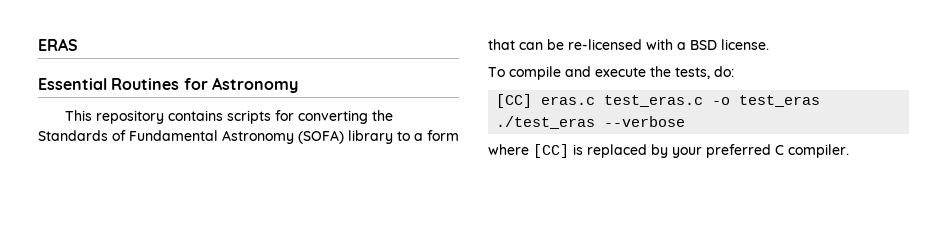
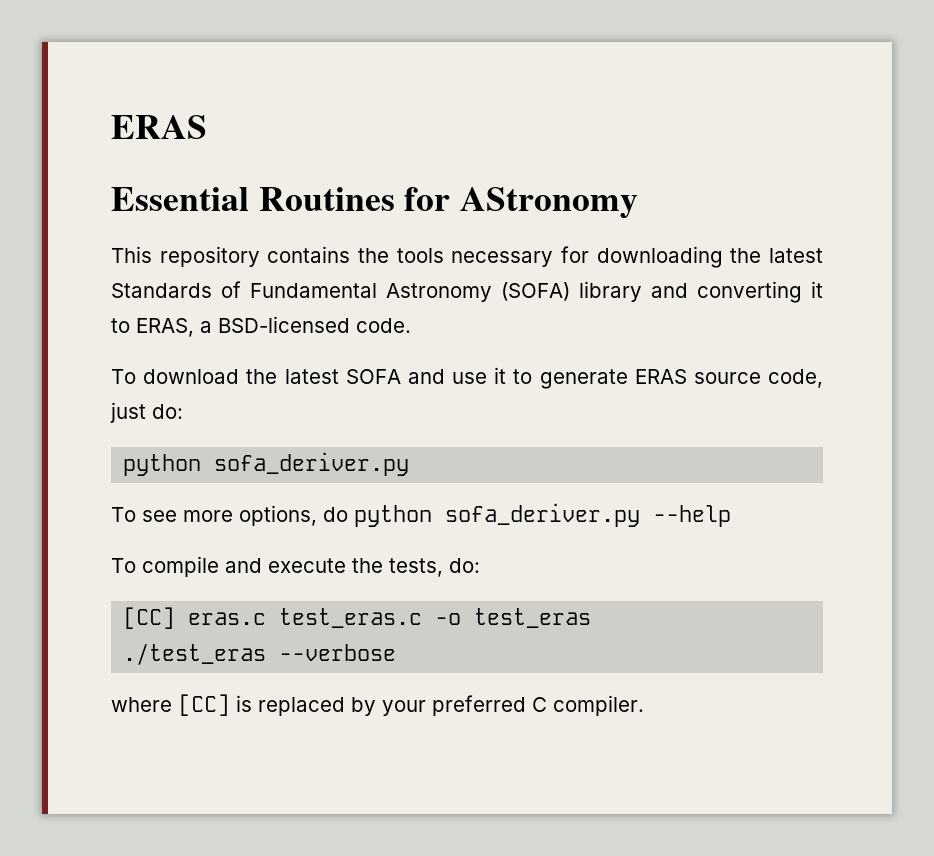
[211,77,298,93] Astronomy -> [459,187,638,219] AStronomy
[226,110,393,124] scripts for converting the -> [358,246,823,268] the tools necessary for downloading the latest
[397,130,459,141] [488,39,769,50] to a form that can be re-licensed with a BSD license. -> [651,281,823,303] [111,316,411,337] [111,367,823,389] [110,402,183,423] [123,452,410,476] [111,503,731,527] and converting it to ERAS, a BSD-licensed code. // To download the latest SOFA and use it to generate ERAS source code, just do: // python sofa_deriver.py // To see more options, do python sofa_deriver.py --help

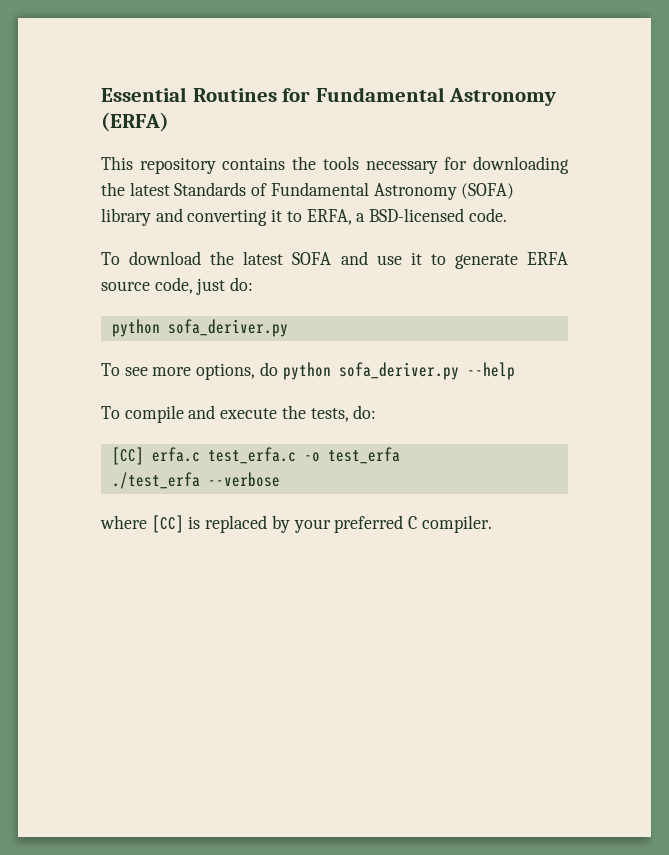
[111,115,207,139] ERAS // -> (101, 94) none
[459,187,638,219] AStronomy -> [315,87,557,106] [101,112,169,132] Fundamental Astronomy (ERFA)
[136,318,194,337] ERAS, -> [306,209,352,225] ERFA,
[634,369,687,384] ERAS -> [527,252,569,265] ERFA
[188,608,592,628] [123,643,267,665] eras.c test_eras.c -o test_eras // ./test_eras -> [151,447,400,464] [111,472,200,489] erfa.c test_erfa.c -o test_erfa // ./test_erfa

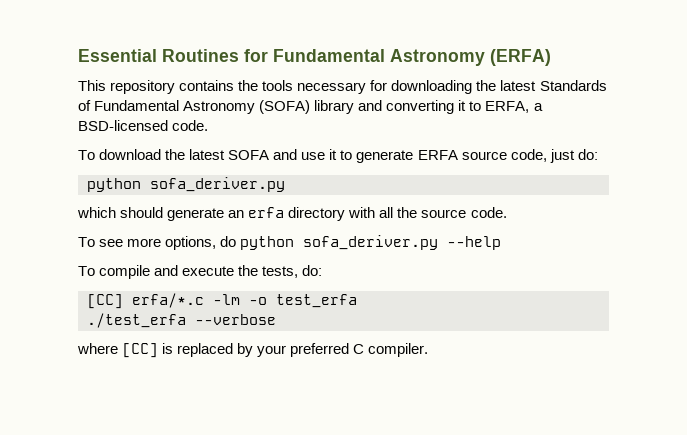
(288, 328) none -> [77,207,507,221] // which should generate an erfa directory with all the source code.
[151,447,296,464] erfa.c test_erfa.c -> [132,293,240,308] erfa/*.c -lm

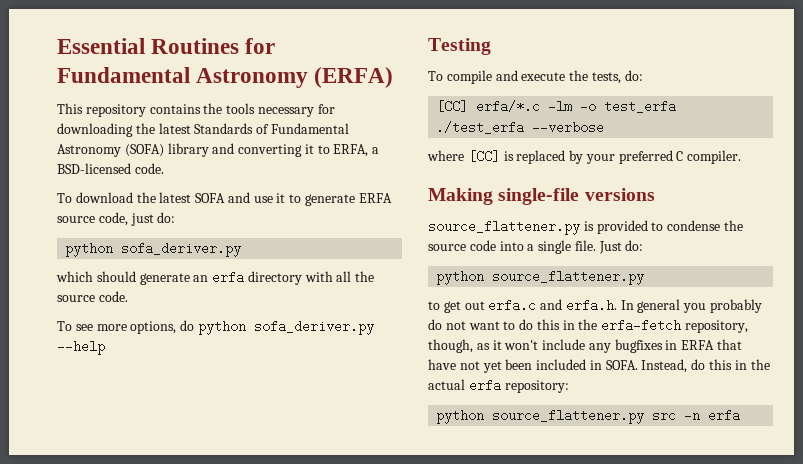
(502, 243) none -> [428,38,491,55] // Testing
(429, 350) none -> [428,188,655,205] [428,220,743,235] [428,240,644,254] [436,270,645,285] [428,299,763,313] [428,319,749,333] [428,339,743,353] [428,359,770,373] [428,379,569,393] [436,409,741,424] // Making single-file versions // source_flattener.py is provided to condense the source code into a single file. Just do: // python source_flattener.py // to get out erfa.c and erfa.h. In general you probably do not want to do this in the erfa-fetch repository, though, as it won't include any bugfixes in ERFA that have not yet been included in SOFA. Instead, do this in the actual erfa repository: // python source_flattener.py src -n erfa

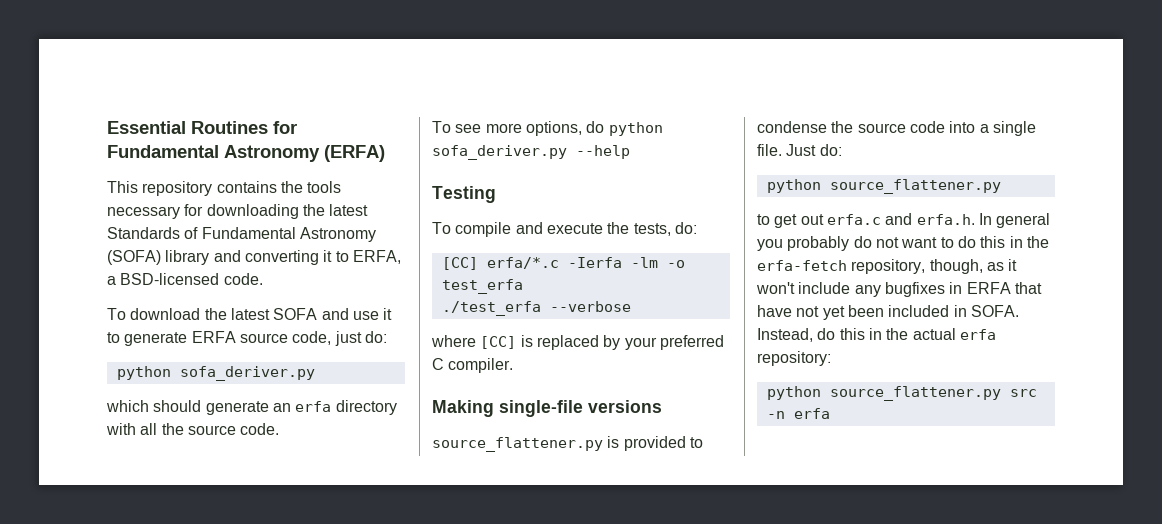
(541, 106) none -> [567,257,622,268] -Ierfa

